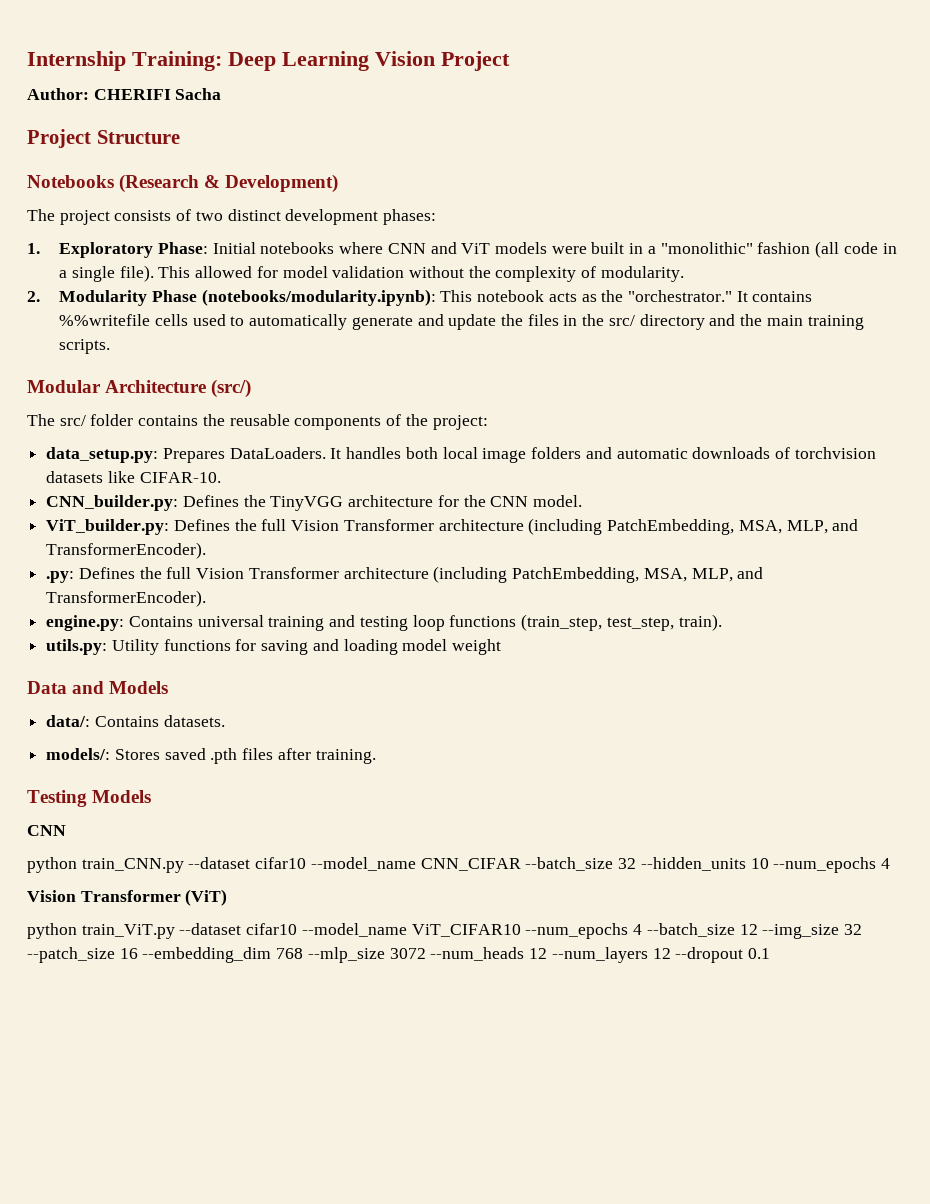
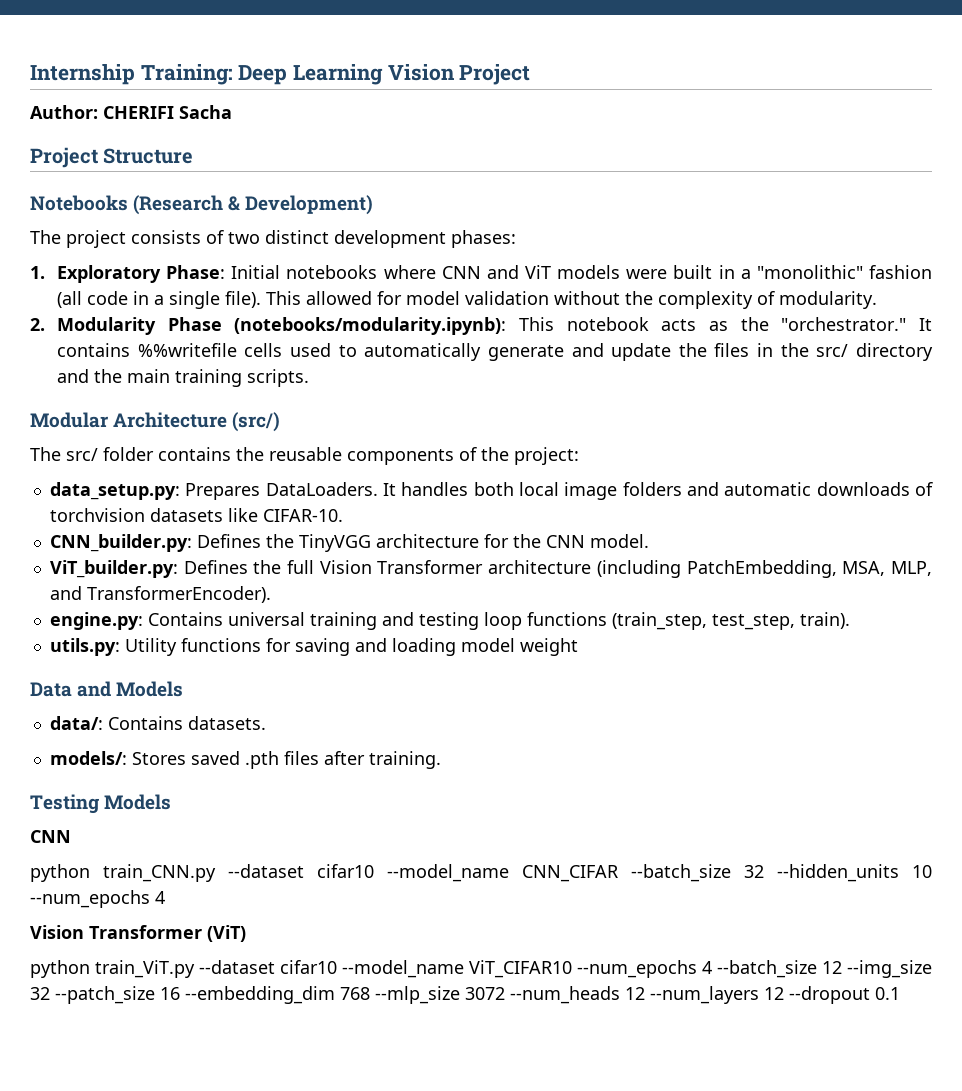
[46,566,764,583] [46,590,207,607] // .py: Defines the full Vision Transformer architecture (including PatchEmbedding, MSA, MLP, and TransformerEncoder). -> (271, 594) none

